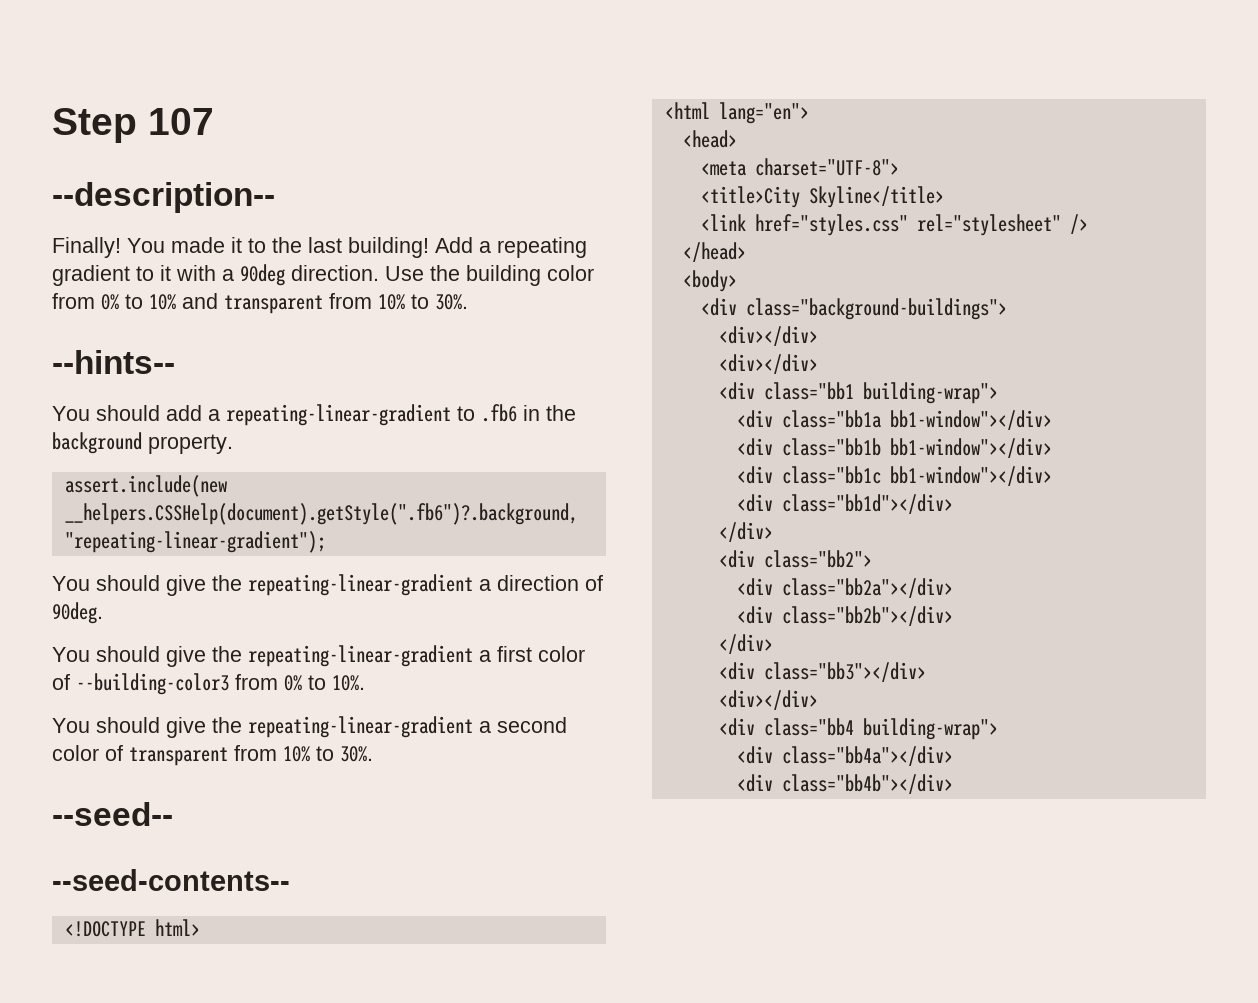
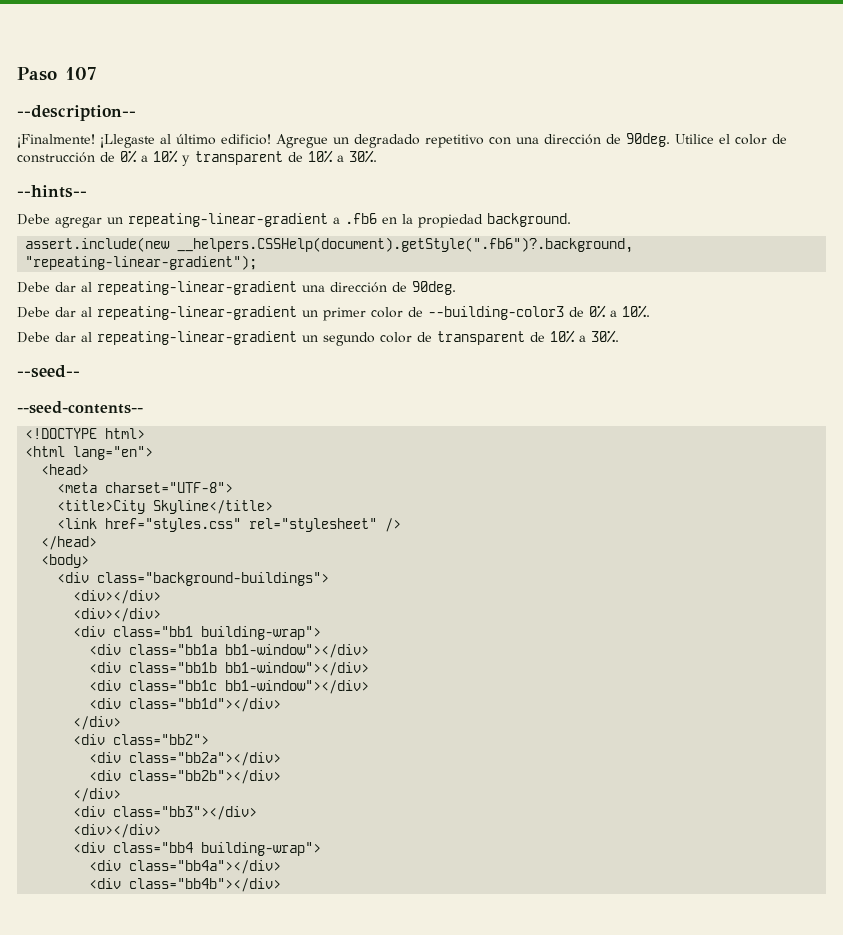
[52,108,137,143] Step -> [17,67,57,81] Paso
[52,237,587,258] [52,264,594,286] [52,293,468,314] [52,350,175,374] [52,404,576,426] [52,432,233,454] [64,475,227,497] [64,503,578,525] [64,531,326,553] [52,574,603,596] [52,602,103,624] [52,645,585,667] [52,673,365,695] [52,716,567,738] [52,745,334,766] Finally! You made it to the last building! Add a repeating gradient to it with a 90deg direction. Use the building color from 0% to 10% and transparent from 10% to 30%. // --hints-- // You should add a repeating-linear-gradient to .fb6 in the background property. // assert.include(new __helpers.CSSHelp(document).getStyle(".fb6")?.background, "repeating-linear-gradient"); // You should give the repeating-linear-gradient a direction of 90deg. // You should give the repeating-linear-gradient a first color of --building-color3 from 0% to 10%. // You should give the repeating-linear-gradient a second color of transparent from 10% to -> [17,133,787,148] [17,150,377,166] [17,185,87,198] [17,213,571,228] [25,237,634,253] [25,255,258,270] [17,281,456,295] [17,305,650,321] [17,330,586,346] ¡Finalmente! ¡Llegaste al último edificio! Agregue un degradado repetitivo con una dirección de 90deg. Utilice el color de construcción de 0% a 10% y transparent de 10% a 30%. // --hints-- // Debe agregar un repeating-linear-gradient a .fb6 en la propiedad background. // assert.include(new __helpers.CSSHelp(document).getStyle(".fb6")?.background, "repeating-linear-gradient"); // Debe dar al repeating-linear-gradient una dirección de 90deg. // Debe dar al repeating-linear-gradient un primer color de --building-color3 de 0% a 10%. // Debe dar al repeating-linear-gradient un segundo color de transparent de 10% a

